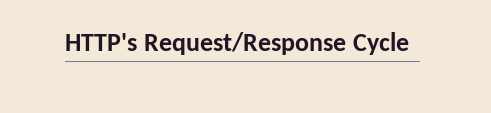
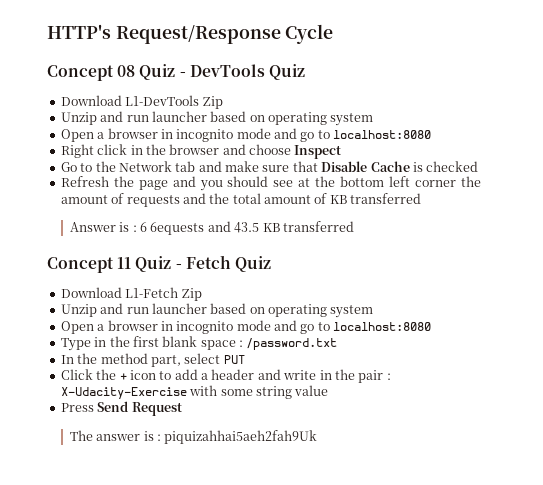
(410, 43) none -> [47,64,305,81] [60,95,223,109] [60,111,374,126] [60,128,432,142] [60,144,342,159] [60,161,479,172] [60,176,481,191] [60,193,422,207] [69,221,354,235] [47,255,271,273] [60,287,202,301] [60,303,374,318] [60,320,432,334] [60,336,338,351] [60,353,245,367] [60,369,391,383] [60,385,329,399] [60,401,182,416] [69,430,318,444] // Concept 08 Quiz - DevTools Quiz // Download L1-DevTools Zip // Unzip and run launcher based on operating system // Open a browser in incognito mode and go to localhost:8080 // Right click in the browser and choose Inspect // Go to the Network tab and make sure that Disable Cache is checked // Refresh the page and you should see at the bottom left corner the amount of requests and the total amount of KB transferred // Answer is : 6 6equests and 43.5 KB transferred // Concept 11 Quiz - Fetch Quiz // Download L1-Fetch Zip // Unzip and run launcher based on operating system // Open a browser in incognito mode and go to localhost:8080 // Type in the first blank space : /password.txt // In the method part, select PUT // Click the + icon to add a header and write in the pair : X-Udacity-Exercise with some string value // Press Send Request // The answer is : piquizahhai5aeh2fah9Uk

